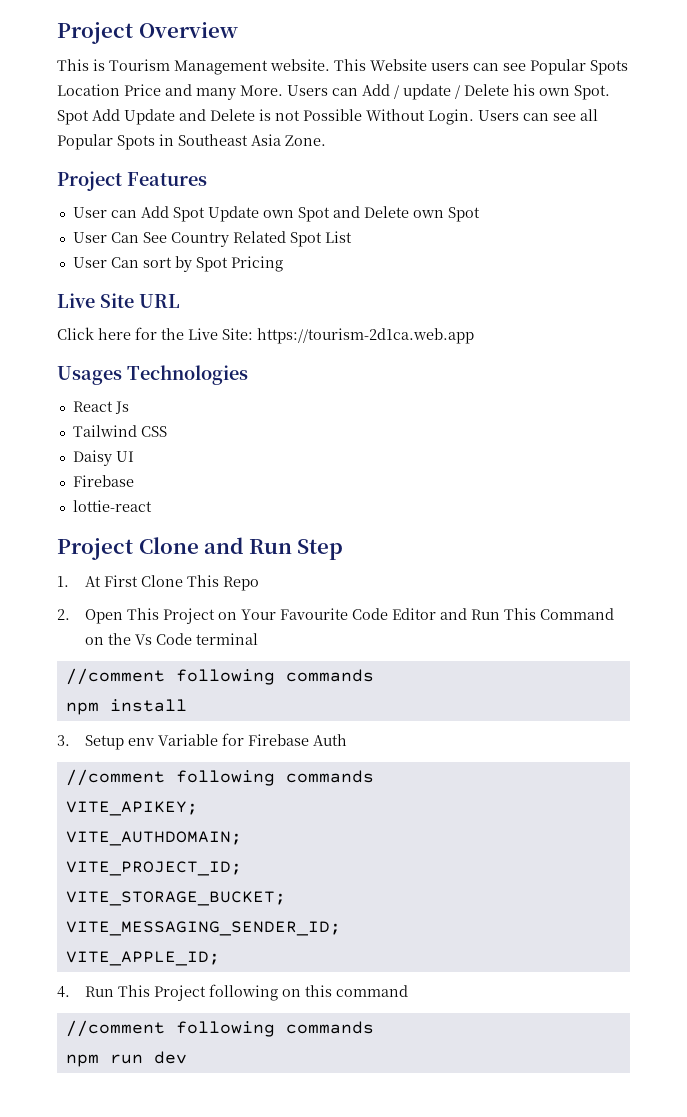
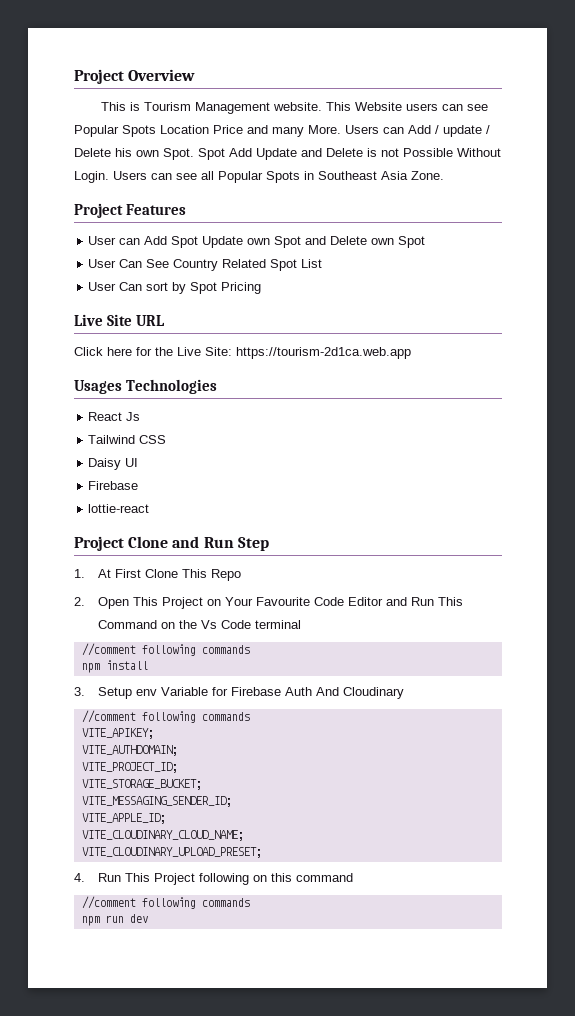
(348, 740) none -> [315,687,404,699] And Cloudinary
(220, 958) none -> [81,830,244,841] [81,847,262,858] // VITE_CLOUDINARY_CLOUD_NAME; // VITE_CLOUDINARY_UPLOAD_PRESET;

